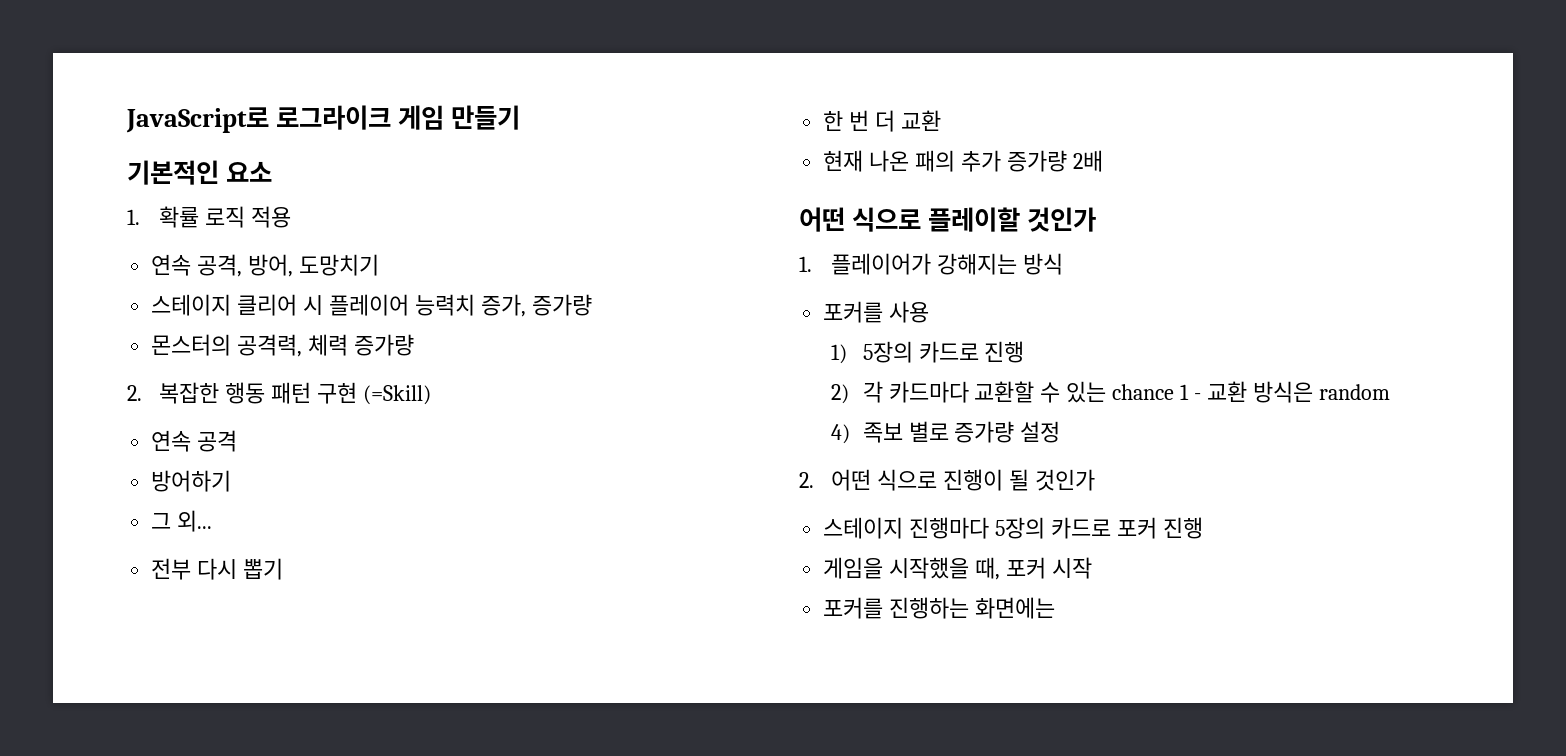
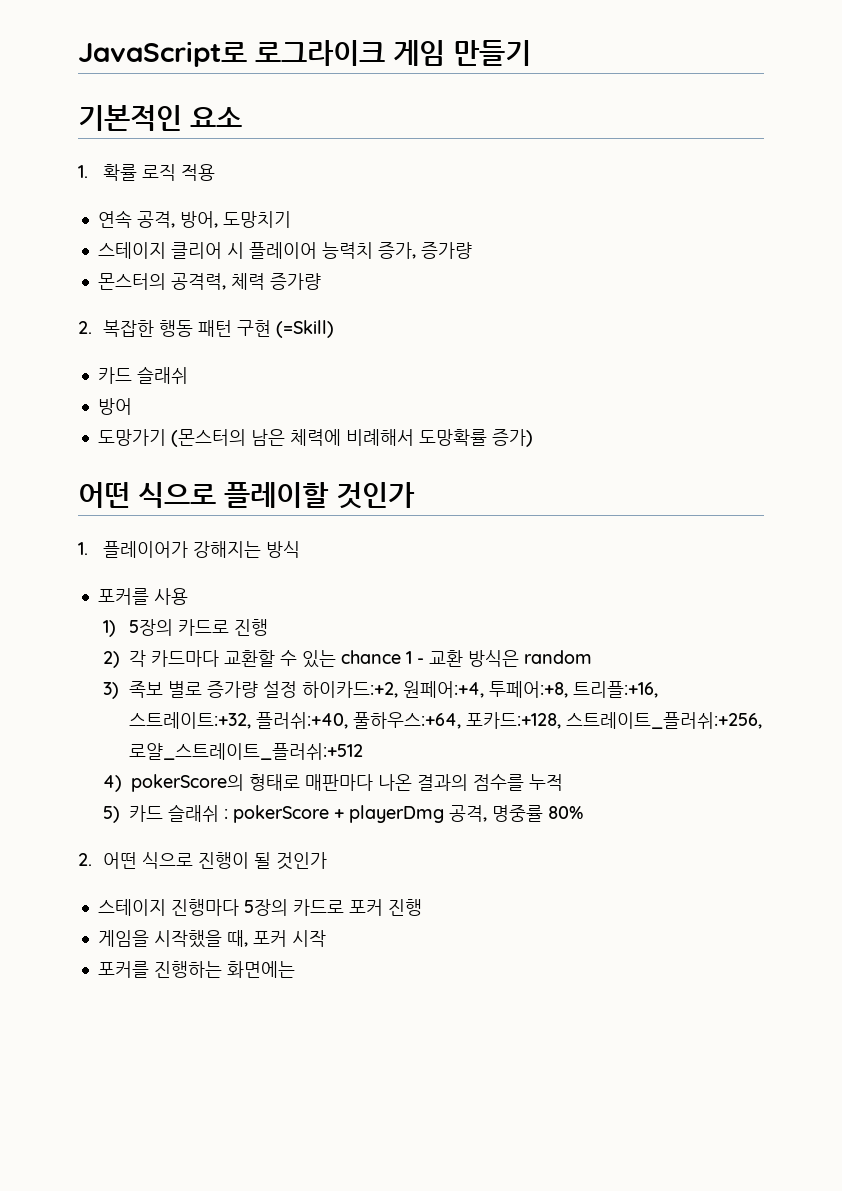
[151,430,238,452] [151,470,232,492] [151,510,213,532] [151,558,284,580] [823,110,942,132] [823,150,1103,172] 연속 공격 // 방어하기 // 그 외... // 전부 다시 뽑기 // 한 번 더 교환 // 현재 나온 패의 추가 증가량 2배 -> [97,366,188,384] [97,398,132,415] [97,429,533,447] 카드 슬래쉬 // 방어 // 도망가기 (몬스터의 남은 체력에 비례해서 도망확률 증가)
[830,424,850,444] 4) -> [103,682,120,699] 3)
(1061, 432) none -> [301,681,658,698] [128,712,762,729] [128,743,363,760] [103,774,564,792] [103,804,584,823] 하이카드:+2, 원페어:+4, 투페어:+8, 트리플:+16, 스트레이트:+32, 플러쉬:+40, 풀하우스:+64, 포카드:+128, 스트레이트_플러쉬:+256, 로얄_스트레이트_플러쉬:+512 // 4) pokerScore의 형태로 매판마다 나온 결과의 점수를 누적 // 5) 카드 슬래쉬 : pokerScore + playerDmg 공격, 명중률 80%

